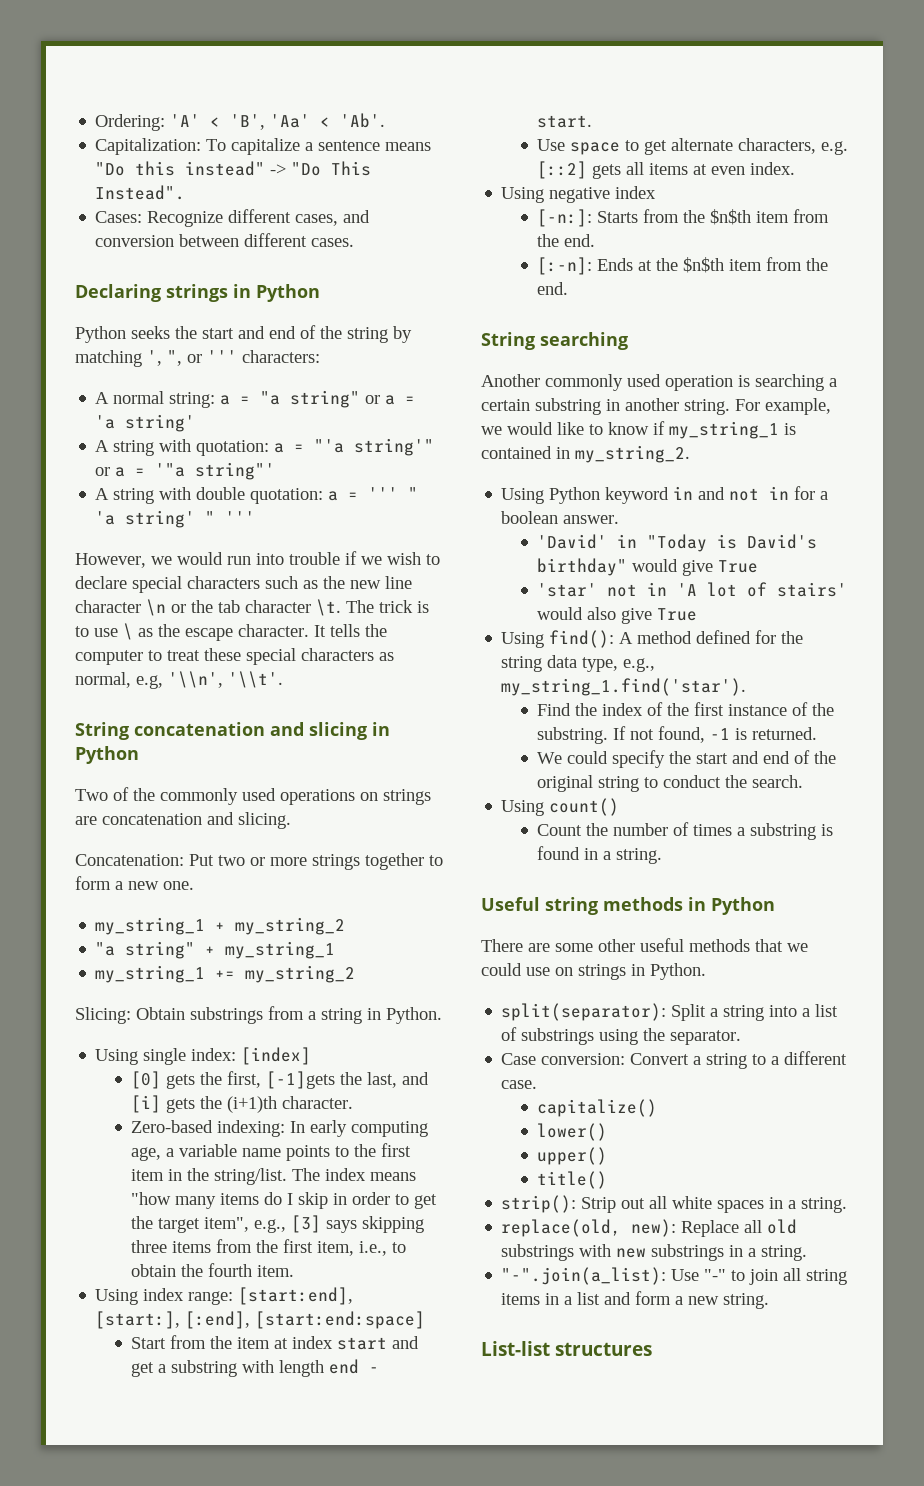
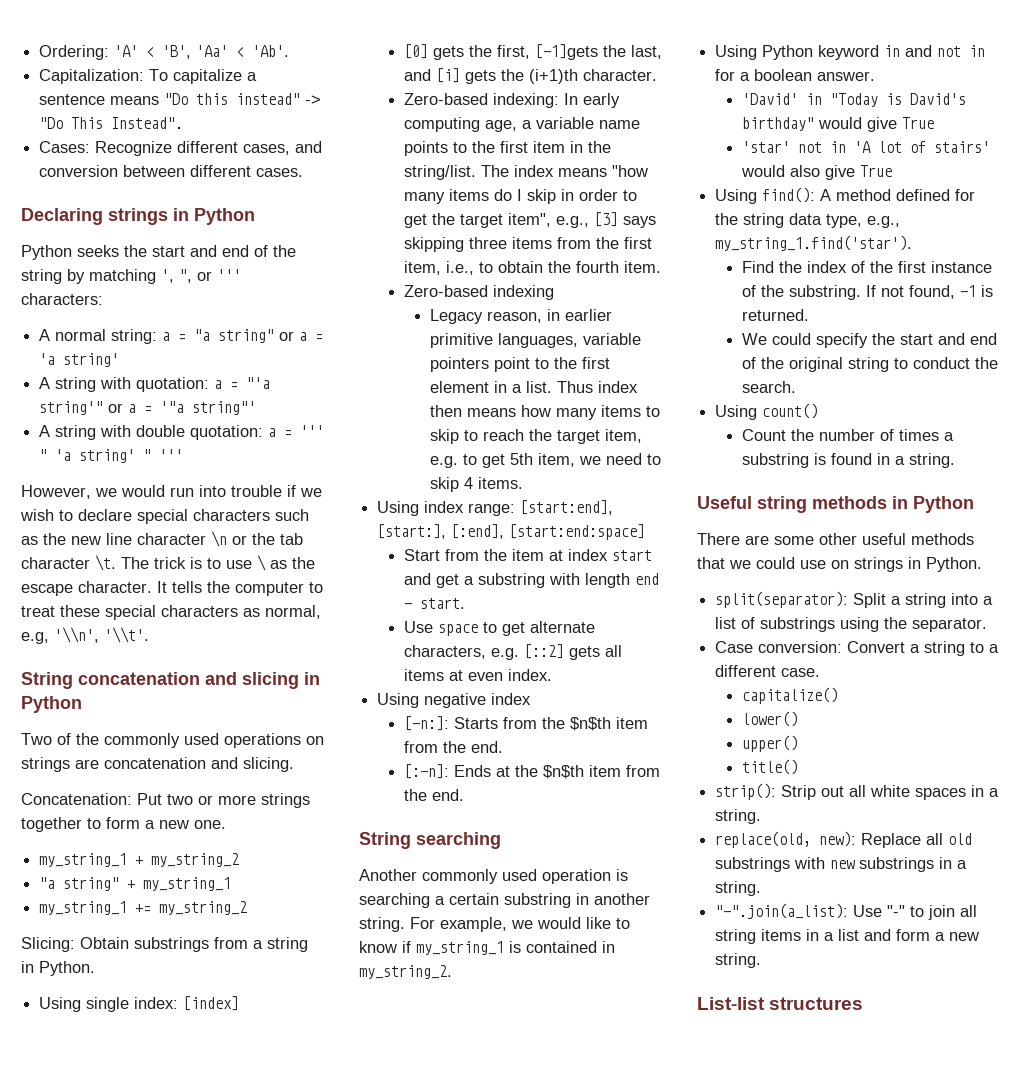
(295, 1271) none -> [403,285,554,300] [430,309,613,324] [430,333,642,348] [430,357,611,372] [430,381,639,393] [430,405,661,420] [430,429,643,444] [430,453,662,468] [430,477,524,492] // Zero-based indexing // Legacy reason, in earlier primitive languages, variable pointers point to the first element in a list. Thus index then means how many items to skip to reach the target item, e.g. to get 5th item, we need to skip 4 items.

